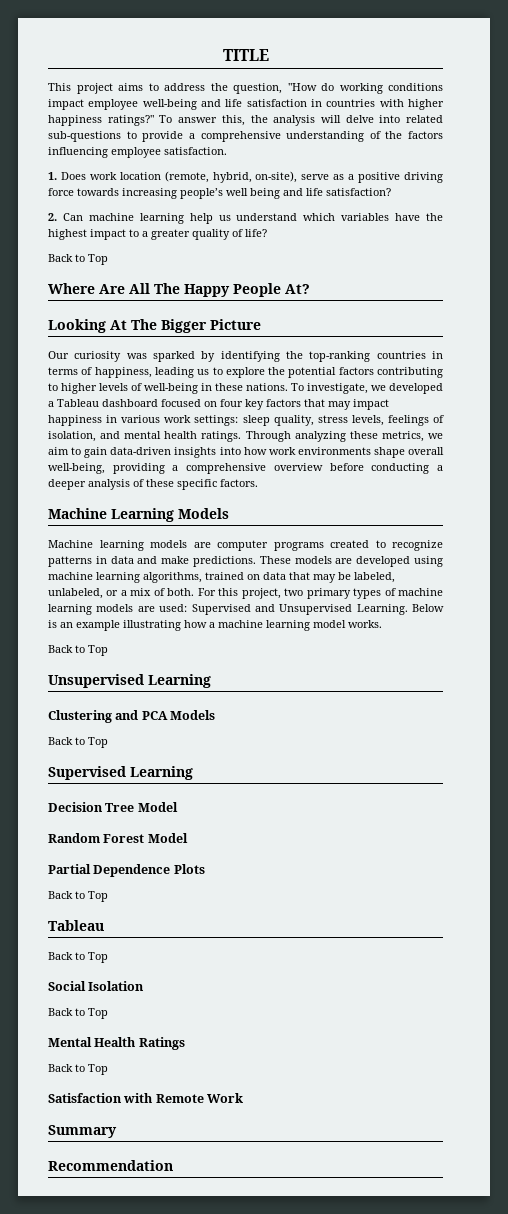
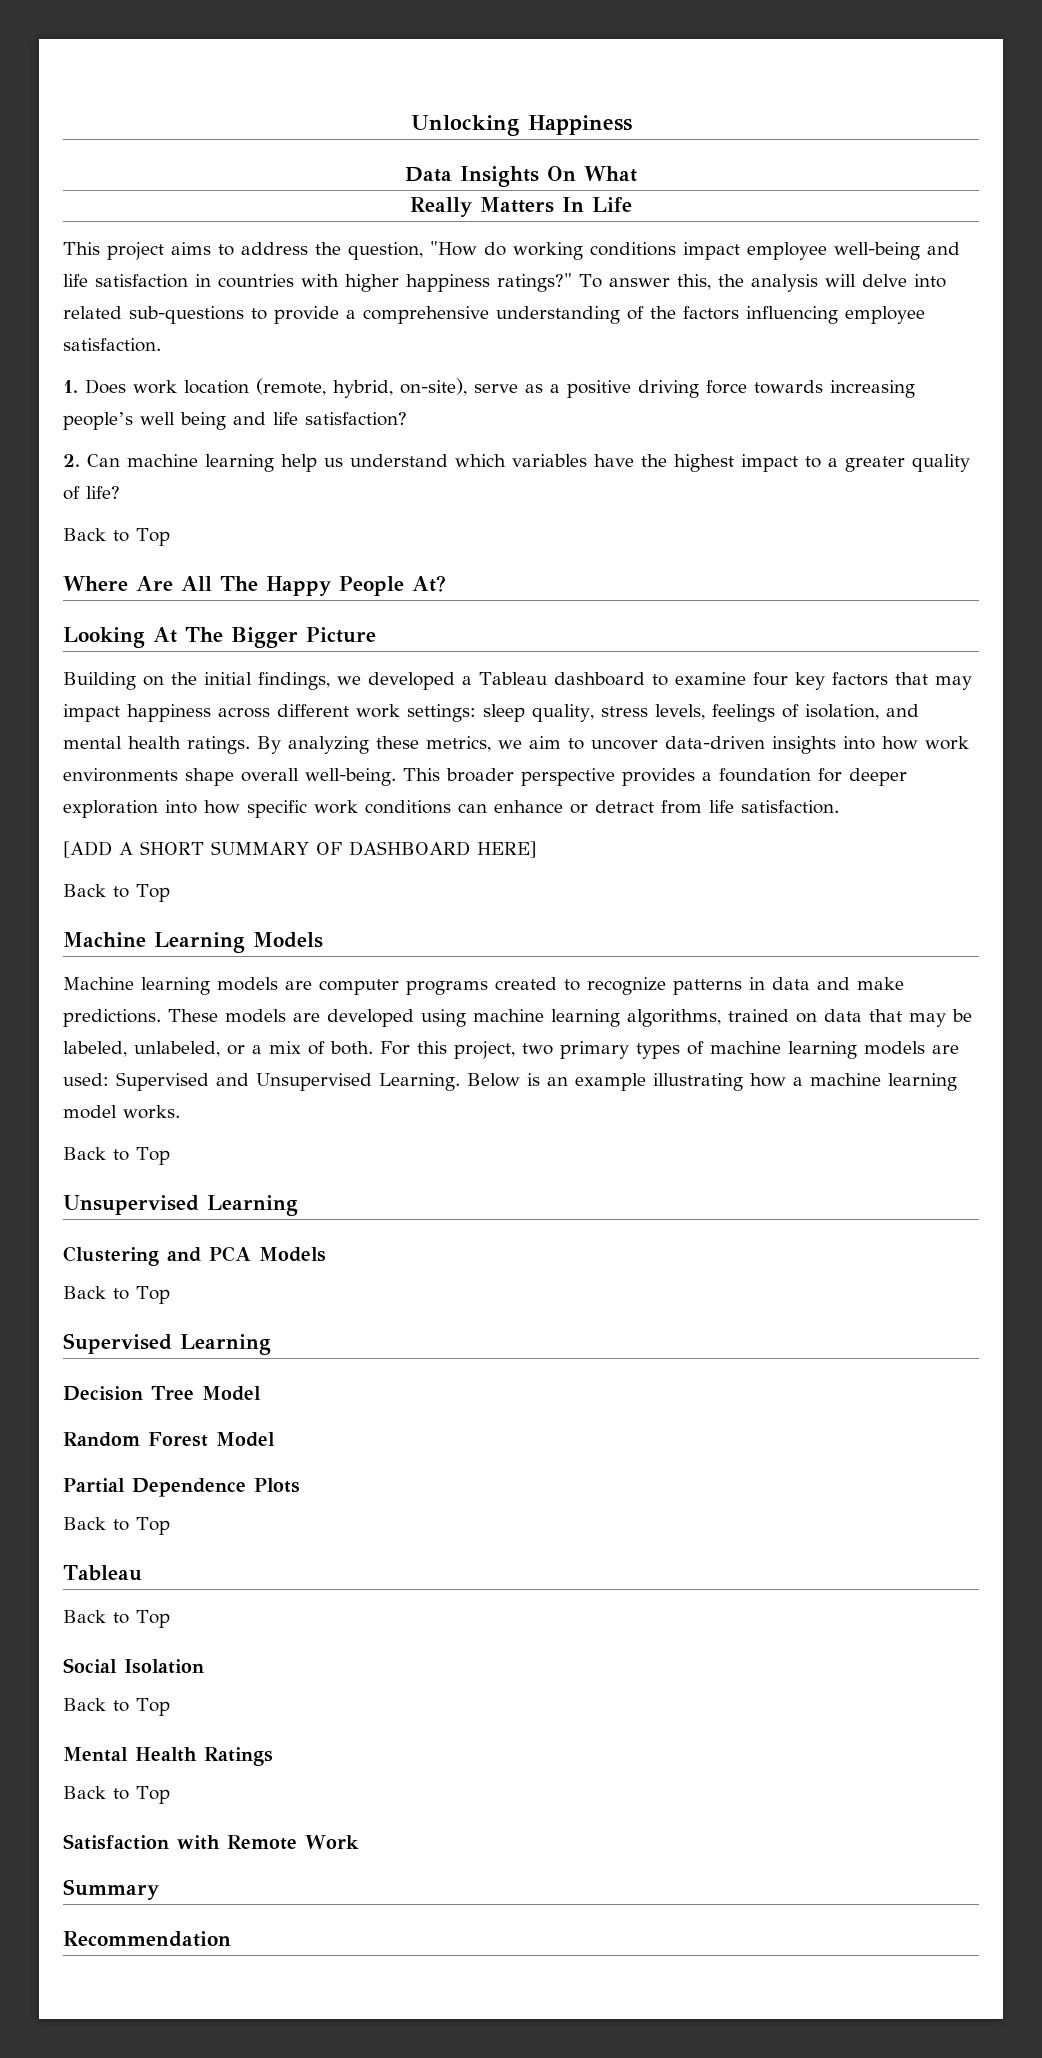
[222,49,269,61] TITLE -> [410,115,632,136] [405,166,637,187] [410,197,632,217] Unlocking Happiness // Data Insights On What // Really Matters In Life
[48,351,443,362] [48,367,444,378] [48,383,368,394] Our curiosity was sparked by identifying the top-ranking countries in terms of happiness, leading us to explore the potential factors contributing to higher levels of well-being in these nations. To investigate, -> [63,672,330,690] Building on the initial findings,
[161,399,217,407] focused on -> [651,672,746,686] to examine
[106,415,161,423] in various -> [218,704,349,718] across different
[245,431,291,442] Through -> [257,736,281,754] By
[84,447,108,458] gain -> [591,739,658,750] uncover
[48,463,444,474] [48,479,258,490] well-being, providing a comprehensive overview before conducting a deeper analysis of these specific factors. -> [305,768,907,786] [63,800,839,818] [63,841,537,858] [63,884,170,902] well-being. This broader perspective provides a foundation for deeper exploration into how specific work conditions can enhance or detract from life satisfaction. // [ADD A SHORT SUMMARY OF DASHBOARD HERE] // Back to Top

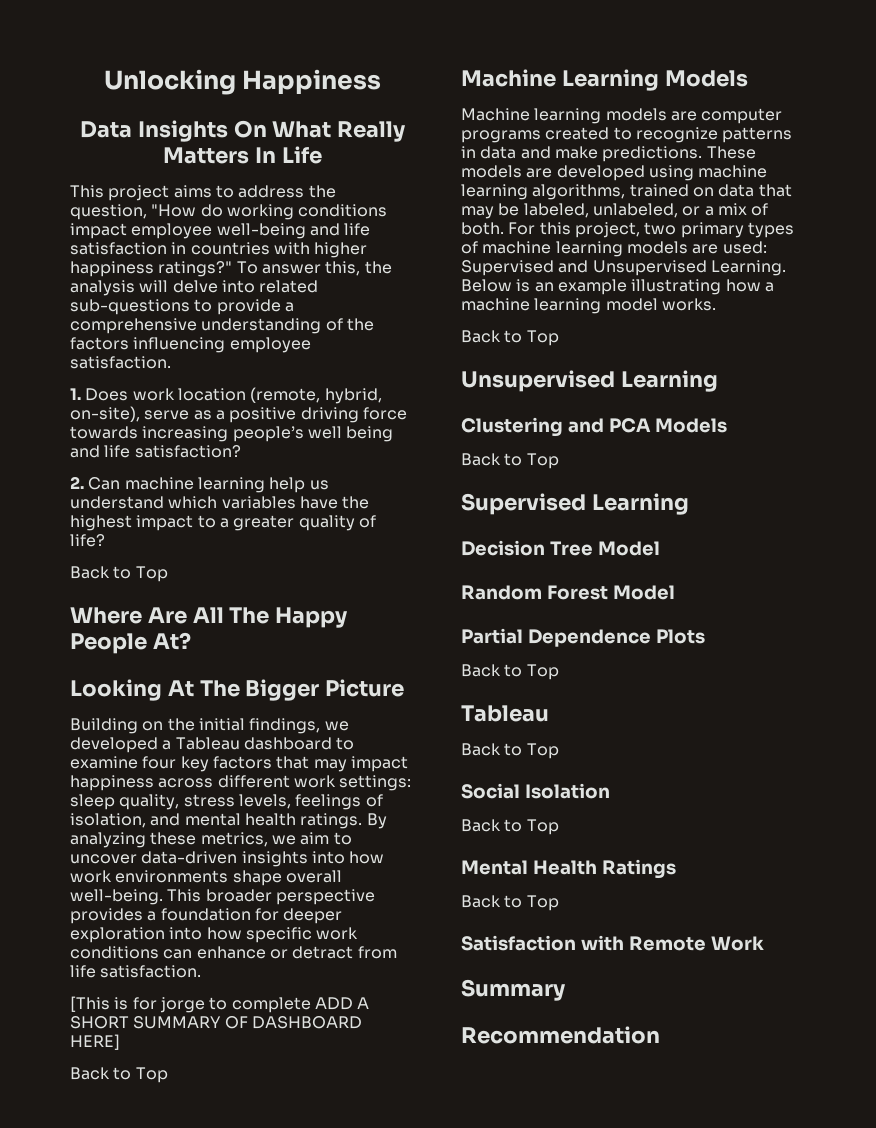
(637, 174) // -> (332, 129) none
[63,841,112,858] [ADD -> [70,996,353,1013] [This is for jorge to complete ADD

